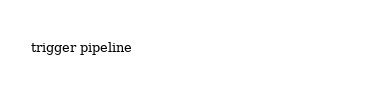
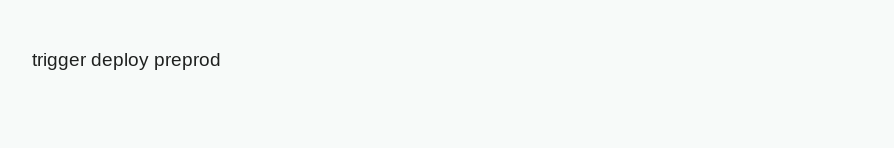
[80,42,132,55] pipeline -> [91,53,222,70] deploy preprod

